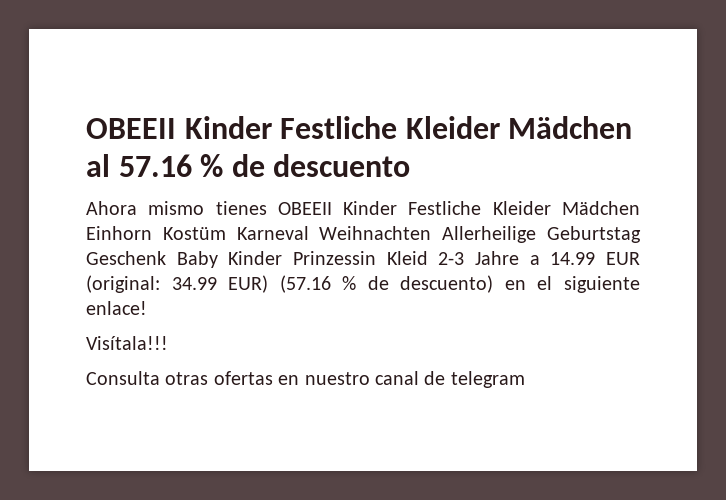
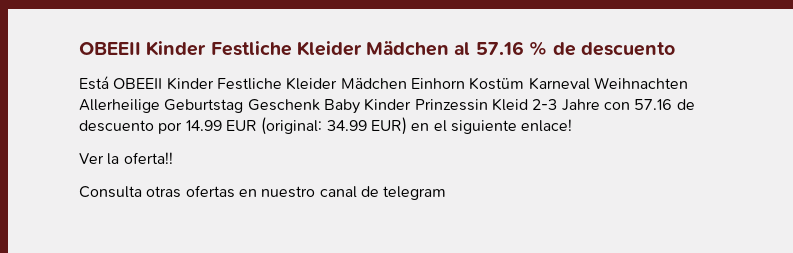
[86,201,267,215] Ahora mismo tienes -> [79,76,109,90] Está
[529,255,540,265] a -> [603,99,695,110] [79,120,183,134] con 57.16 de descuento por
[279,275,494,293] (57.16 % de descuento) -> (407, 126) none
[86,336,168,350] Visítala!!! -> [79,152,173,165] Ver la oferta!!

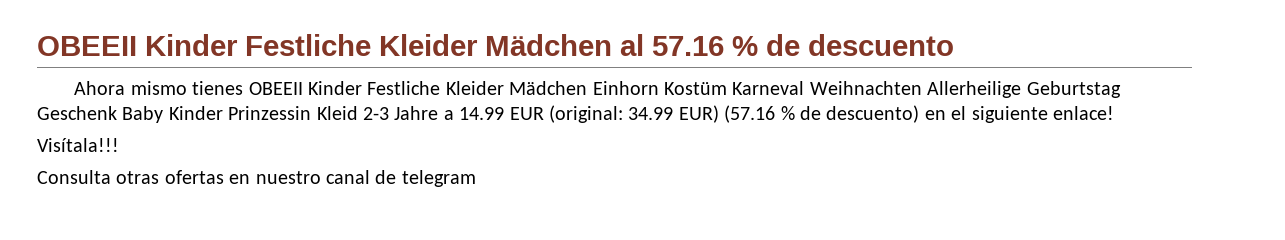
[79,76,109,90] Está -> [74,81,244,95] Ahora mismo tienes
[603,99,695,110] [79,120,183,134] con 57.16 de descuento por -> [443,110,454,120] a
(407, 126) none -> [724,105,920,123] (57.16 % de descuento)
[79,152,173,165] Ver la oferta!! -> [37,138,119,152] Visítala!!!

